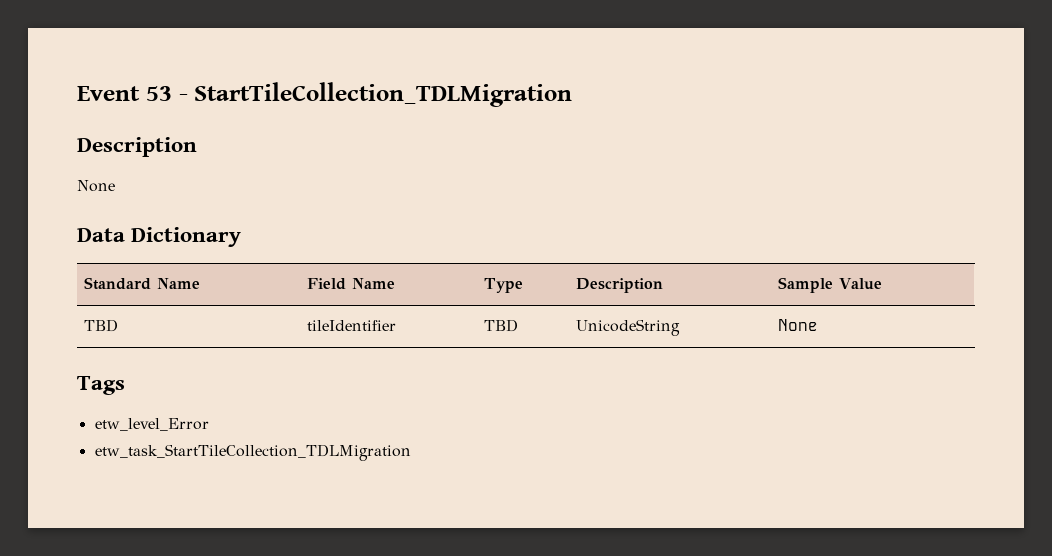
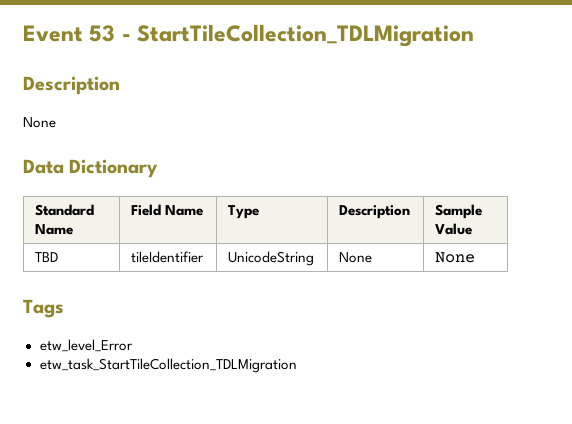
[483,319,518,332] [575,319,680,336] TBD | UnicodeString -> [227,251,314,266] [338,252,372,263] UnicodeString | None

